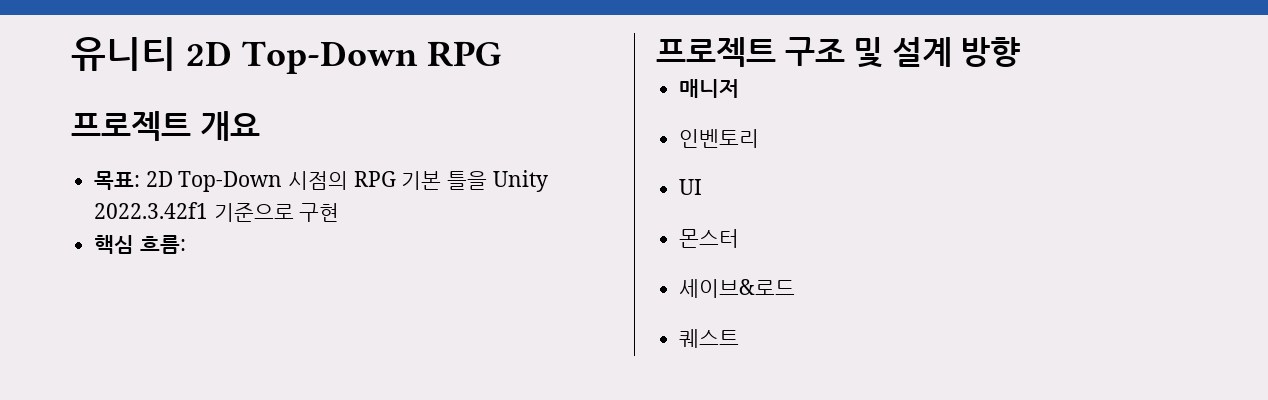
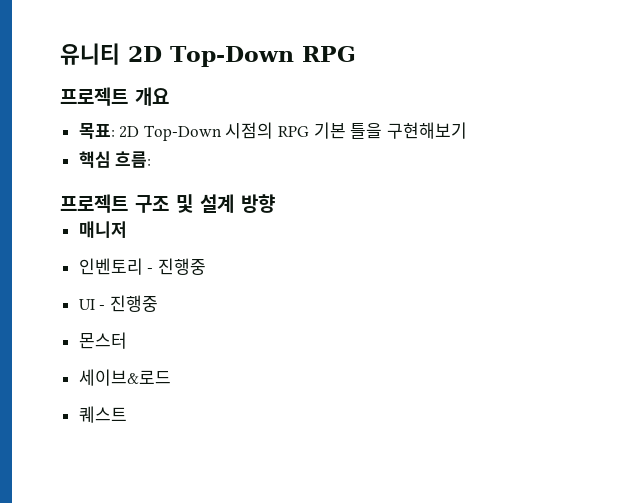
[492,170,548,192] [94,202,340,222] Unity 2022.3.42f1 기준으로 구현 -> [386,122,467,139] 구현해보기
(760, 138) none -> [147,258,206,275] - 진행중
(703, 187) none -> [99,295,158,312] - 진행중

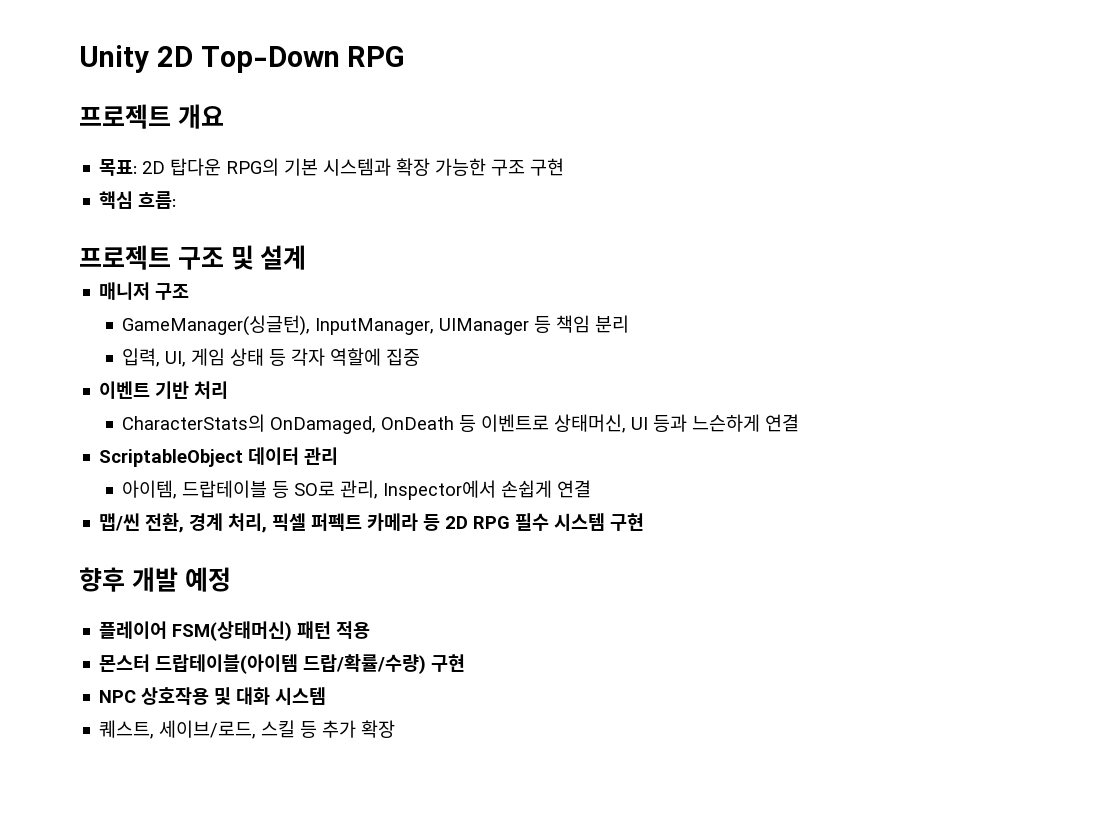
[60,43,120,65] 유니티 -> [79,45,149,73] Unity
[143,122,467,141] Top-Down 시점의 RPG 기본 틀을 구현해보기 -> [170,158,565,176] 탑다운 RPG의 기본 시스템과 확장 가능한 구조 구현
[241,194,275,213] 방향 -> (307, 257) none
[78,258,206,275] [78,295,158,312] [78,332,127,349] [78,369,171,386] [78,406,127,423] // 인벤토리 - 진행중 // UI - 진행중 // 몬스터 // 세이브&로드 // 퀘스트 -> [155,283,190,300] [122,315,630,336] [122,348,421,367] [99,381,229,399] [122,414,800,434] [99,447,339,467] [122,480,592,500] [99,513,645,533] [79,567,231,592] [99,621,371,641] [99,654,466,674] [99,687,327,705] [99,720,396,739] 구조 // GameManager(싱글턴), InputManager, UIManager 등 책임 분리 // 입력, UI, 게임 상태 등 각자 역할에 집중 // 이벤트 기반 처리 // CharacterStats의 OnDamaged, OnDeath 등 이벤트로 상태머신, UI 등과 느슨하게 연결 // ScriptableObject 데이터 관리 // 아이템, 드랍테이블 등 SO로 관리, Inspector에서 손쉽게 연결 // 맵/씬 전환, 경계 처리, 픽셀 퍼펙트 카메라 등 2D RPG 필수 시스템 구현 // 향후 개발 예정 // 플레이어 FSM(상태머신) 패턴 적용 // 몬스터 드랍테이블(아이템 드랍/확률/수량) 구현 // NPC 상호작용 및 대화 시스템 // 퀘스트, 세이브/로드, 스킬 등 추가 확장

